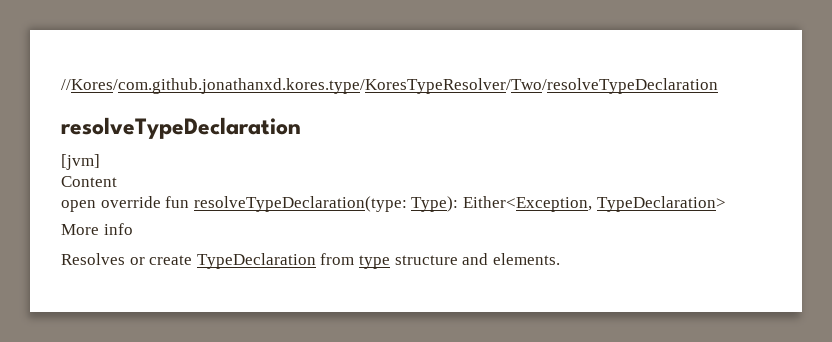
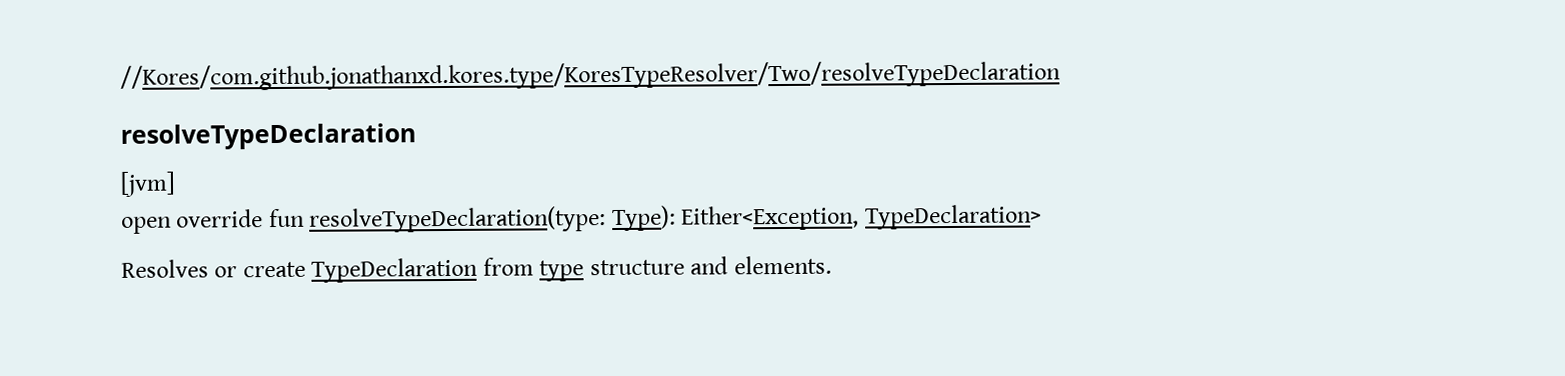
[61,176,117,187] // Content -> (176, 184) none
[61,223,133,235] // More info -> (1042, 217) none

